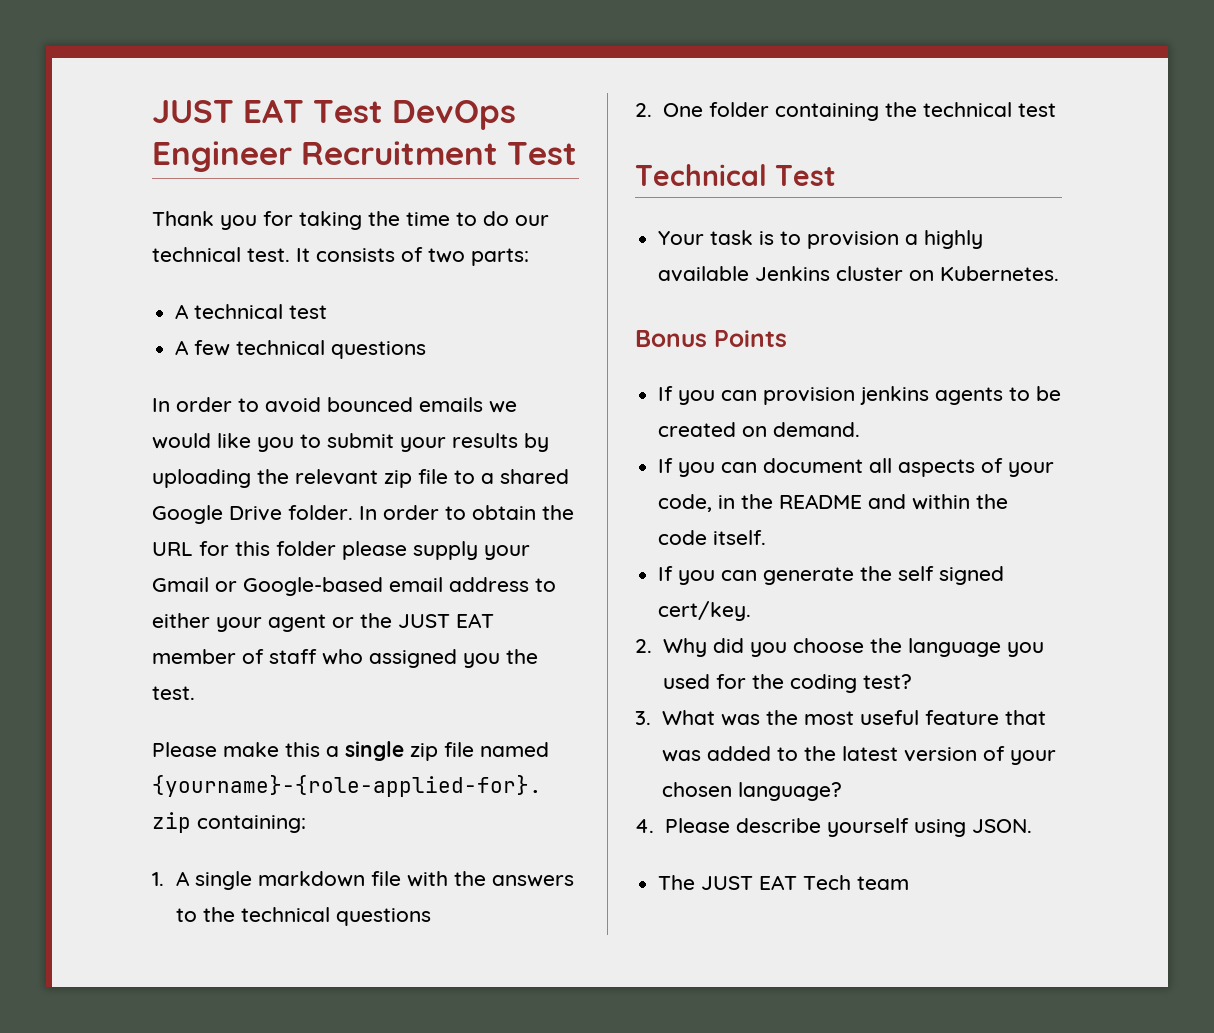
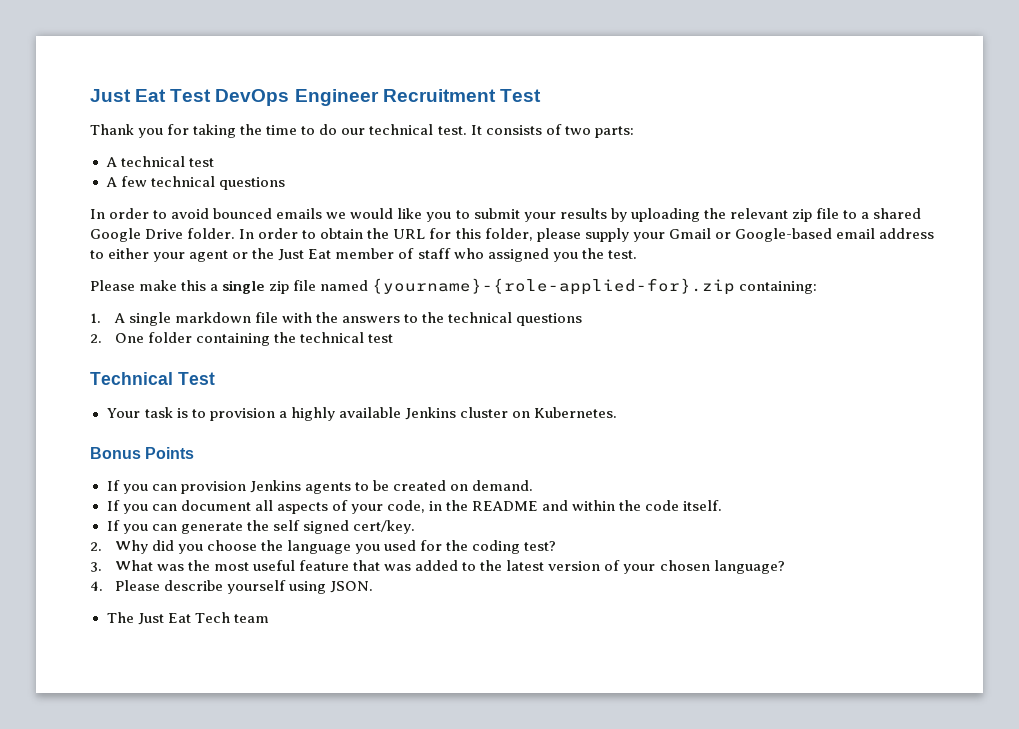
[152,99,304,123] JUST EAT -> [90,89,167,102] Just Eat
[276,541,336,556] folder -> [484,228,533,241] folder,
[398,613,494,628] JUST EAT -> [278,249,332,261] Just Eat
[860,386,930,405] jenkins -> [249,480,301,493] Jenkins
[701,875,798,890] JUST EAT -> [137,613,191,625] Just Eat

